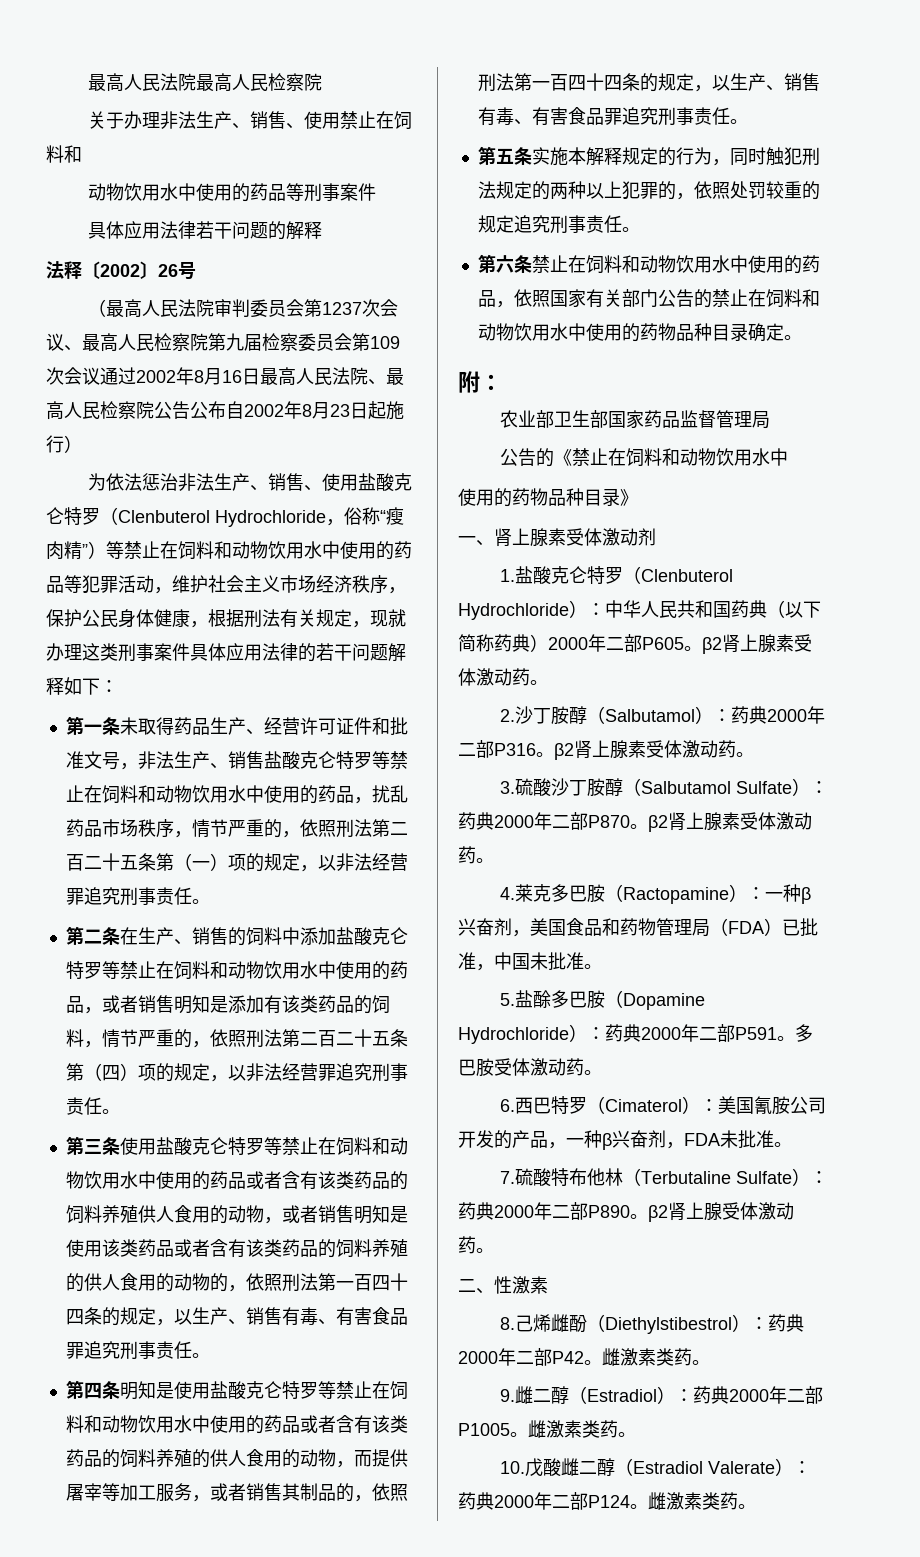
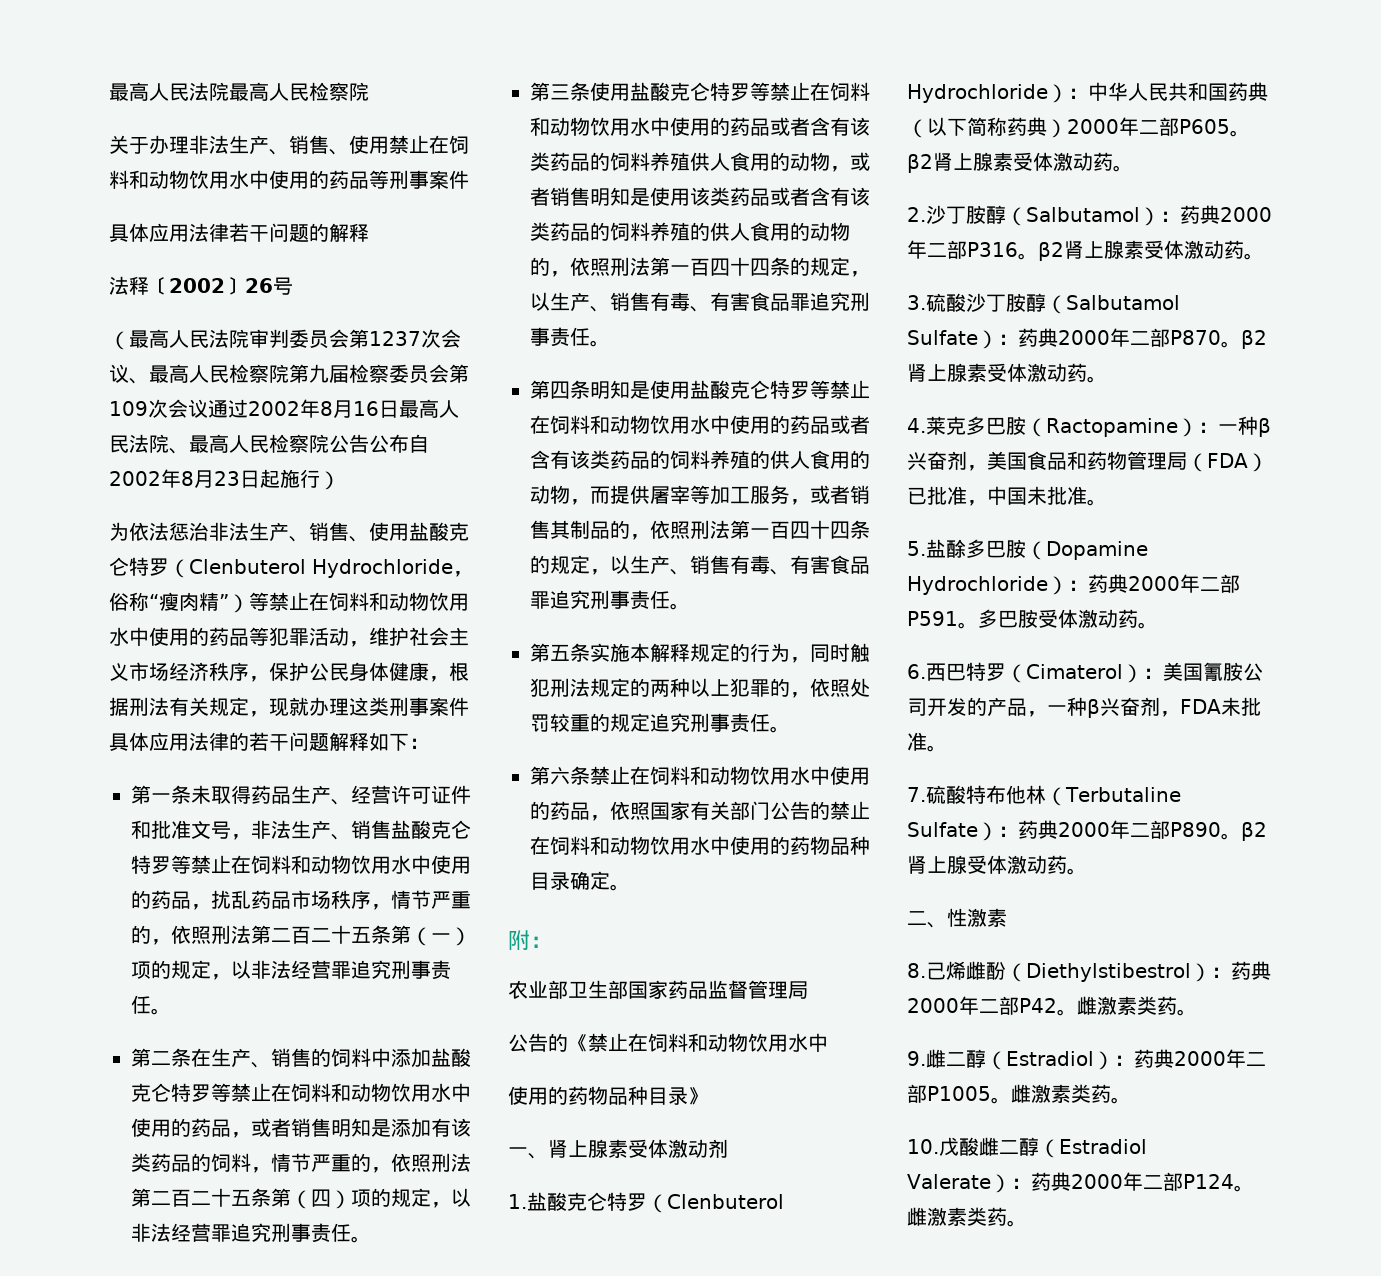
(82, 154) // -> (149, 179) none

